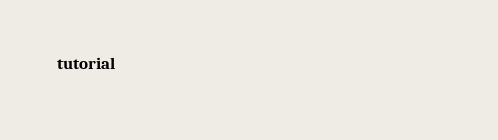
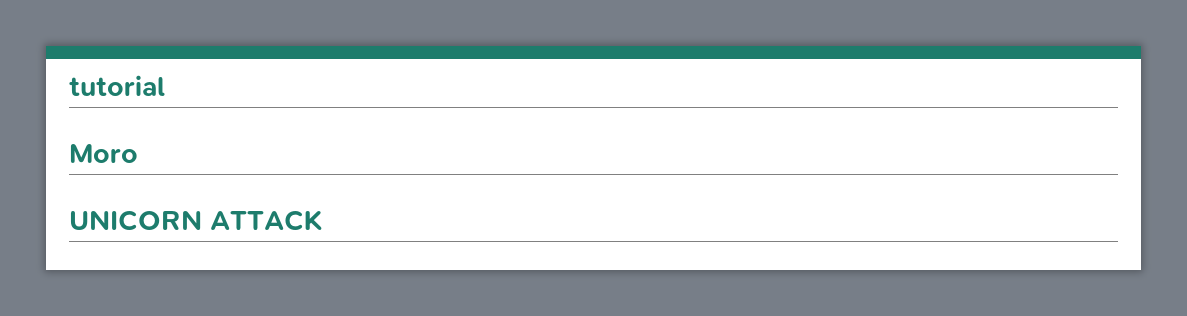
(115, 63) none -> [69,144,138,163] [69,210,322,231] // Moro // UNICORN ATTACK

